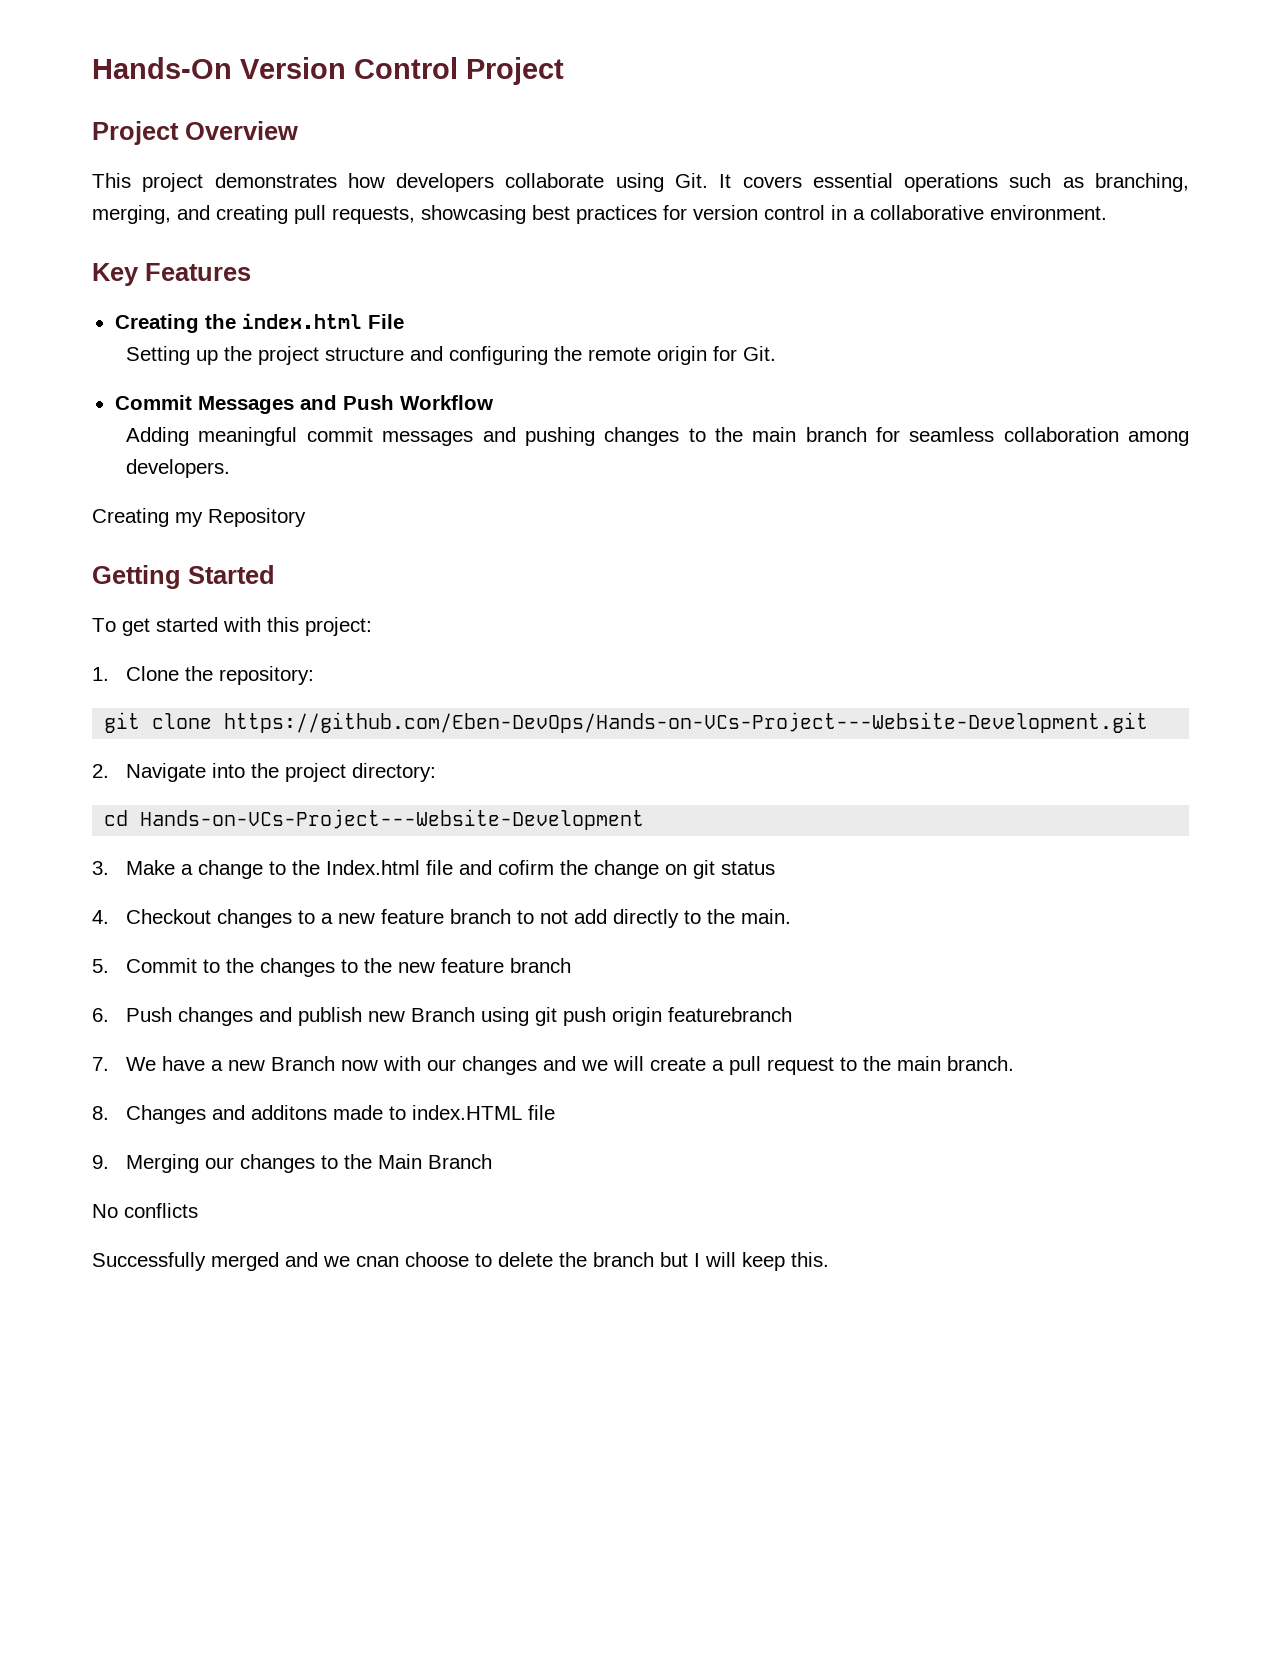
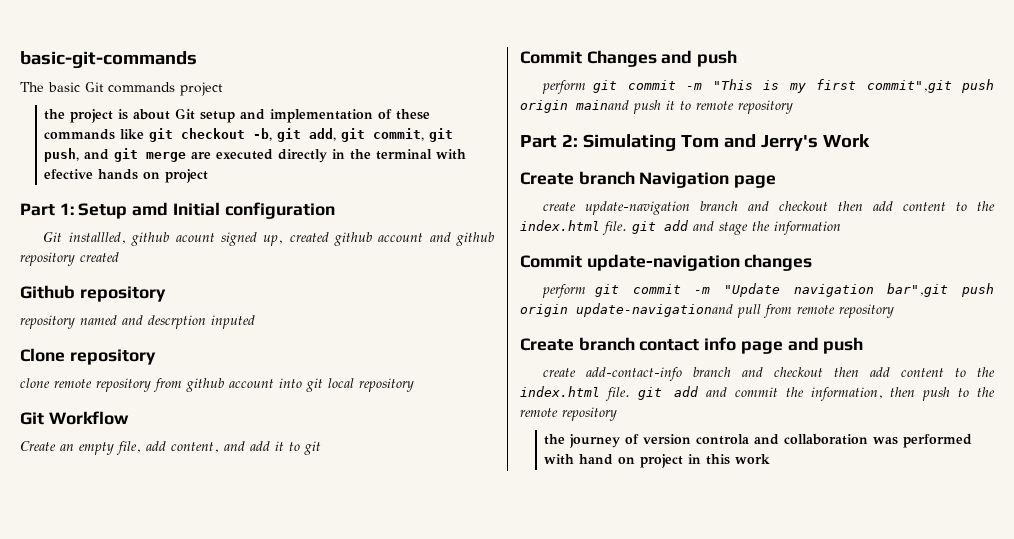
[92,57,564,85] [92,121,298,145] [92,173,1190,192] [92,205,1107,224] [92,263,251,286] [114,313,404,333] [126,346,777,365] [114,395,493,414] [126,427,1189,446] [126,459,231,478] [92,508,306,527] [92,565,275,589] [92,617,372,636] [92,666,315,685] [104,712,1149,733] [92,763,437,782] [104,809,645,830] [92,860,776,879] [92,909,792,928] [92,958,572,977] [92,1007,793,1026] [92,1056,1015,1075] [92,1105,556,1124] [92,1154,493,1173] [92,1203,198,1218] [92,1252,829,1271] Hands-On Version Control Project // Project Overview // This project demonstrates how developers collaborate using Git. It covers essential operations such as branching, merging, and creating pull requests, showcasing best practices for version control in a collaborative environment. // Key Features // Creating the index.html File // Setting up the project structure and configuring the remote origin for Git. // Commit Messages and Push Workflow // Adding meaningful commit messages and pushing changes to the main branch for seamless collaboration among developers. // Creating my Repository // Getting Started // To get started with this project: // 1. Clone the repository: // git clone https://github.com/Eben-DevOps/Hands-on-VCs-Project---Website-Development.git // 2. Navigate into the project directory: // cd Hands-on-VCs-Project---Website-Development // 3. Make a change to the Index.html file and cofirm the change on git status // 4. Checkout changes to a new feature branch to not add directly to the main. // 5. Commit to the changes to the new feature branch // 6. Push changes and publish new Branch using git push origin featurebranch // 7. We have a new Branch now with our changes and we will create a pull request to the main branch. // 8. Changes and additons made to index.HTML file // 9. Merging our changes to the Main Branch // No conflicts // Successfully merged and we cnan choose to delete the branch but I will keep this. -> [20,51,197,69] [20,82,223,96] [44,108,431,123] [44,128,454,142] [44,148,467,163] [44,169,209,183] [20,202,335,219] [43,232,494,246] [20,252,119,266] [20,285,166,302] [20,315,255,329] [20,348,156,365] [20,378,414,392] [20,411,129,425] [20,441,321,455] [520,50,738,67] [542,79,994,94] [520,100,793,114] [520,134,870,152] [520,171,777,188] [543,201,995,215] [520,220,841,235] [520,254,813,271] [542,283,994,298] [520,303,894,318] [520,337,864,354] [543,367,995,381] [520,386,996,401] [520,407,617,421] [544,434,973,448] [544,454,771,468] basic-git-commands // The basic Git commands project // the project is about Git setup and implementation of these commands like git checkout -b, git add, git commit, git push, and git merge are executed directly in the terminal with efective hands on project // Part 1: Setup amd Initial configuration // Git installled, github acount signed up, created github account and github repository created // Github repository // repository named and descrption inputed // Clone repository // clone remote repository from github account into git local repository // Git Workflow // Create an empty file, add content, and add it to git // Commit Changes and push // perform git commit -m "This is my first commit",git push origin mainand push it to remote repository // Part 2: Simulating Tom and Jerry's Work // Create branch Navigation page // create update-navigation branch and checkout then add content to the index.html file. git add and stage the information // Commit update-navigation changes // perform git commit -m "Update navigation bar",git push origin update-navigationand pull from remote repository // Create branch contact info page and push // create add-contact-info branch and checkout then add content to the index.html file. git add and commit the information, then push to the remote repository // the journey of version controla and collaboration was performed with hand on project in this work

